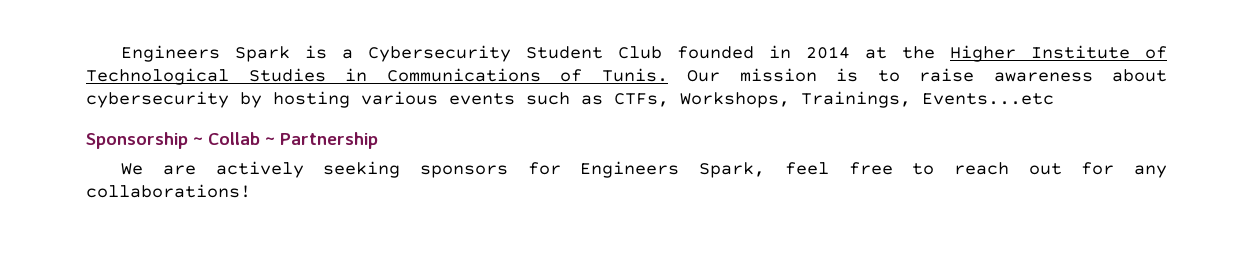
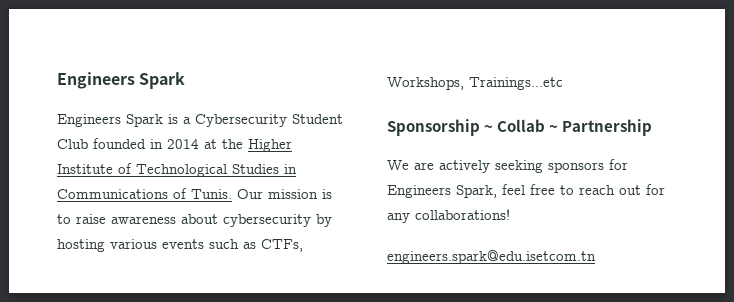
[121,45,291,62] Engineers Spark -> [57,72,186,89] [57,114,163,127] Engineers Spark // Engineers Spark
[801,91,1054,108] Trainings, Events...etc -> [469,77,563,90] Trainings...etc
(251, 191) none -> [387,250,596,264] // engineers.spark@edu.isetcom.tn

